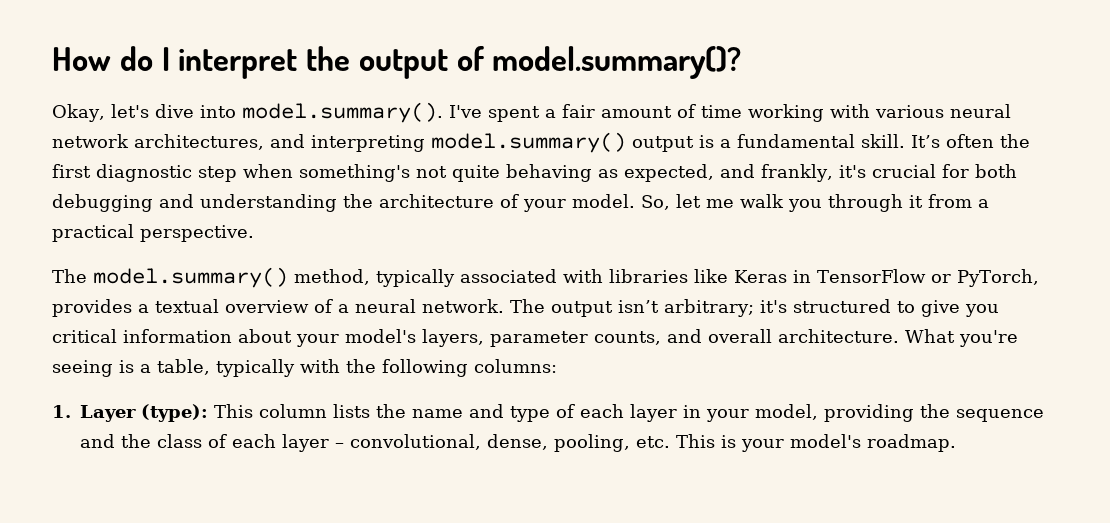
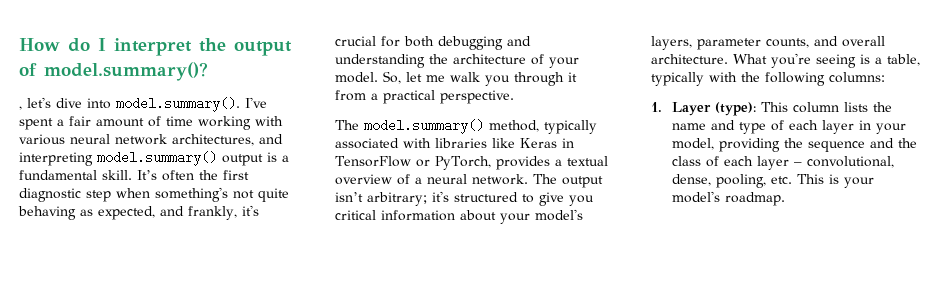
[52,104,105,122] Okay, -> [19,106,22,110] ,

